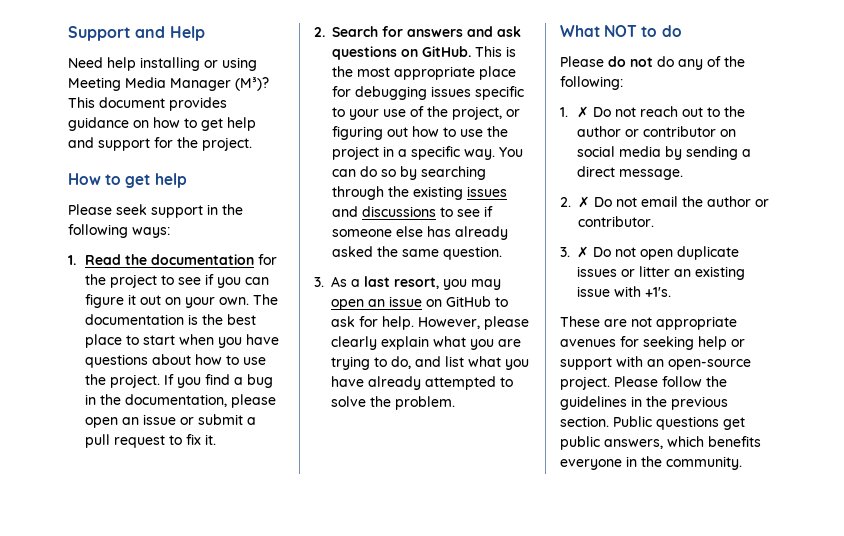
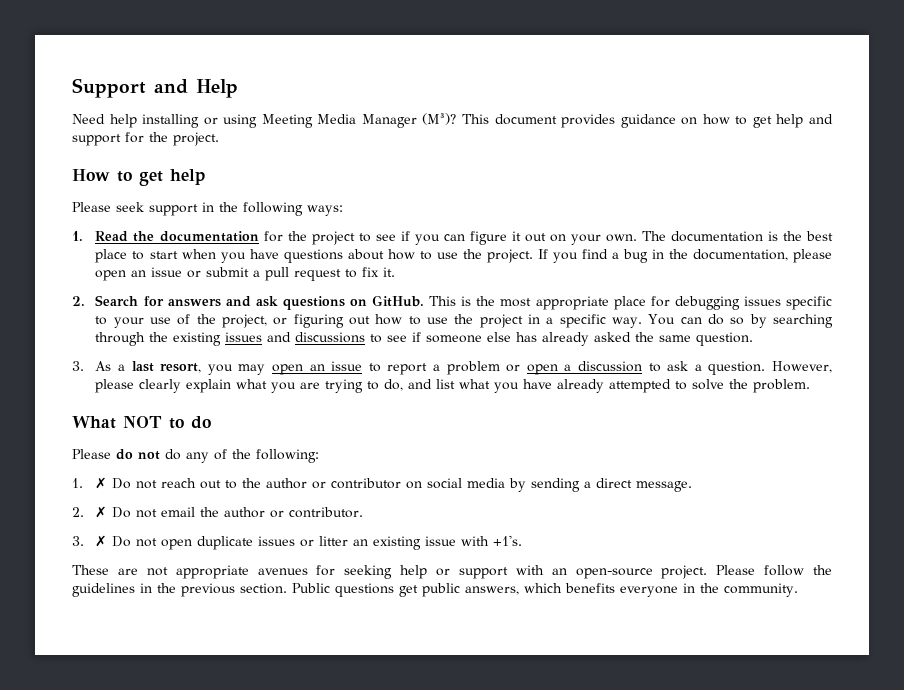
[426,296,508,307] [331,316,414,330] on GitHub to ask for help. -> [368,361,766,375] to report a problem or open a discussion to ask a question.

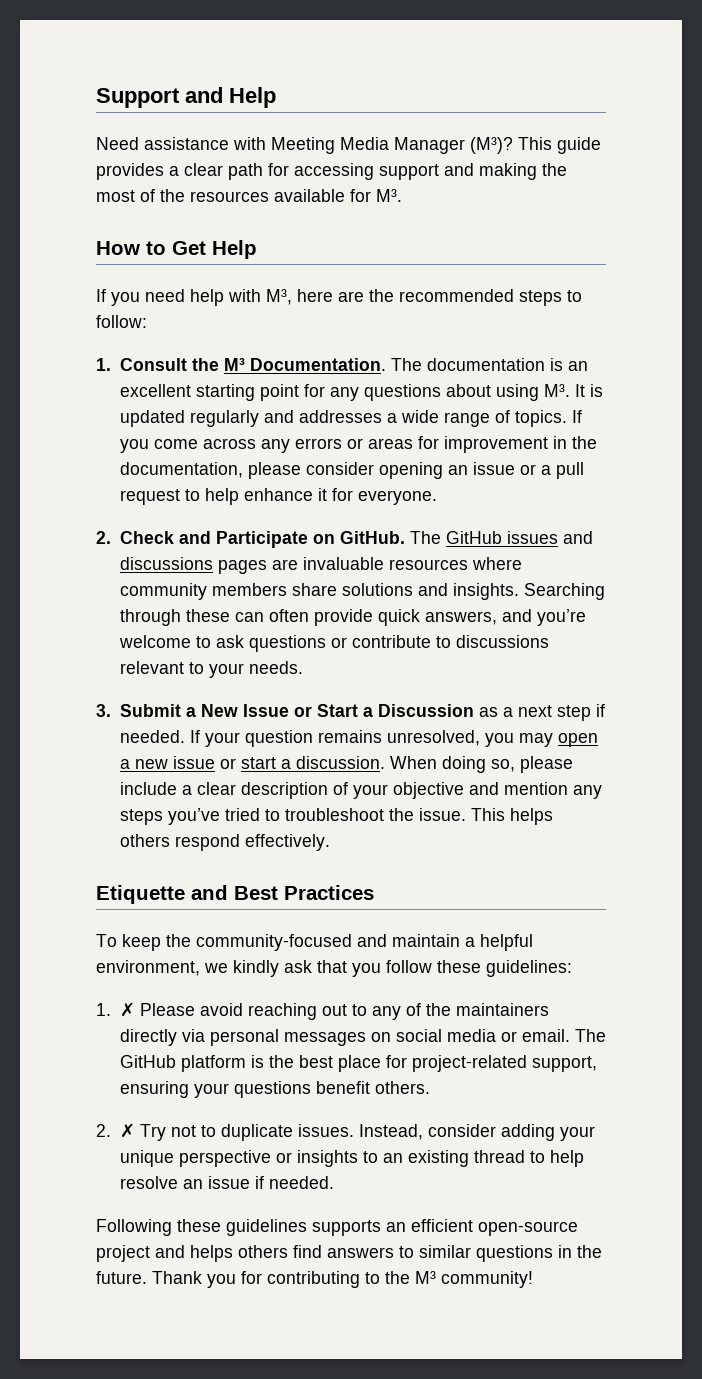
[109,114,258,128] help installing or using -> [144,137,266,150] assistance with
[494,114,833,128] [72,132,219,146] [72,169,205,186] [72,202,343,216] [72,231,834,245] [95,249,833,263] [95,267,396,281] [72,295,833,310] [95,314,834,328] [95,332,754,346] [72,361,832,375] [95,379,811,393] [72,416,211,429] [72,449,319,463] [72,477,693,492] [72,506,364,518] [72,535,523,550] [72,565,832,579] [72,583,798,597] document provides guidance on how to get help and support for the project. // How to get help // Please seek support in the following ways: // 1. Read the documentation for the project to see if you can figure it out on your own. The documentation is the best place to start when you have questions about how to use the project. If you find a bug in the documentation, please open an issue or submit a pull request to fix it. // 2. Search for answers and ask questions on GitHub. This is the most appropriate place for debugging issues specific to your use of the project, or figuring out how to use the project in a specific way. You can do so by searching through the existing issues and discussions to see if someone else has already asked the same question. // 3. As a last resort, you may open an issue to report a problem or open a discussion to ask a question. However, please clearly explain what you are trying to do, and list what you have already attempted to solve the problem. // What NOT to do // Please do not do any of the following: // 1. ✗ Do not reach out to the author or contributor on social media by sending a direct message. // 2. ✗ Do not email the author or contributor. // 3. ✗ Do not open duplicate issues or litter an existing issue with +1's. // These are not appropriate avenues for seeking help or support with an open-source project. Please follow the guidelines in the previous section. Public questions get public answers, which benefits everyone in the community. -> [557,137,601,154] [96,163,567,180] [96,189,402,202] [96,240,257,259] [96,289,582,306] [96,315,147,328] [96,358,588,371] [119,384,603,401] [119,410,582,427] [119,436,597,453] [119,462,584,479] [119,488,437,505] [96,531,593,548] [119,557,522,574] [119,583,605,600] [119,609,586,626] [118,635,549,652] [119,661,303,678] [96,704,605,721] [119,730,598,747] [119,756,573,773] [119,782,602,799] [119,808,553,825] [119,834,330,851] [96,885,374,904] [96,934,533,951] [96,960,572,977] [96,1002,549,1020] [119,1029,606,1046] [119,1055,597,1072] [119,1081,430,1098] [96,1123,595,1141] [119,1150,584,1167] [119,1176,334,1189] [96,1219,578,1236] [96,1245,602,1262] [96,1271,533,1288] guide provides a clear path for accessing support and making the most of the resources available for M³. // How to Get Help // If you need help with M³, here are the recommended steps to follow: // 1. Consult the M³ Documentation. The documentation is an excellent starting point for any questions about using M³. It is updated regularly and addresses a wide range of topics. If you come across any errors or areas for improvement in the documentation, please consider opening an issue or a pull request to help enhance it for everyone. // 2. Check and Participate on GitHub. The GitHub issues and discussions pages are invaluable resources where community members share solutions and insights. Searching through these can often provide quick answers, and you’re welcome to ask questions or contribute to discussions relevant to your needs. // 3. Submit a New Issue or Start a Discussion as a next step if needed. If your question remains unresolved, you may open a new issue or start a discussion. When doing so, please include a clear description of your objective and mention any steps you’ve tried to troubleshoot the issue. This helps others respond effectively. // Etiquette and Best Practices // To keep the community-focused and maintain a helpful environment, we kindly ask that you follow these guidelines: // 1. ✗ Please avoid reaching out to any of the maintainers directly via personal messages on social media or email. The GitHub platform is the best place for project-related support, ensuring your questions benefit others. // 2. ✗ Try not to duplicate issues. Instead, consider adding your unique perspective or insights to an existing thread to help resolve an issue if needed. // Following these guidelines supports an efficient open-source project and helps others find answers to similar questions in the future. Thank you for contributing to the M³ community!

